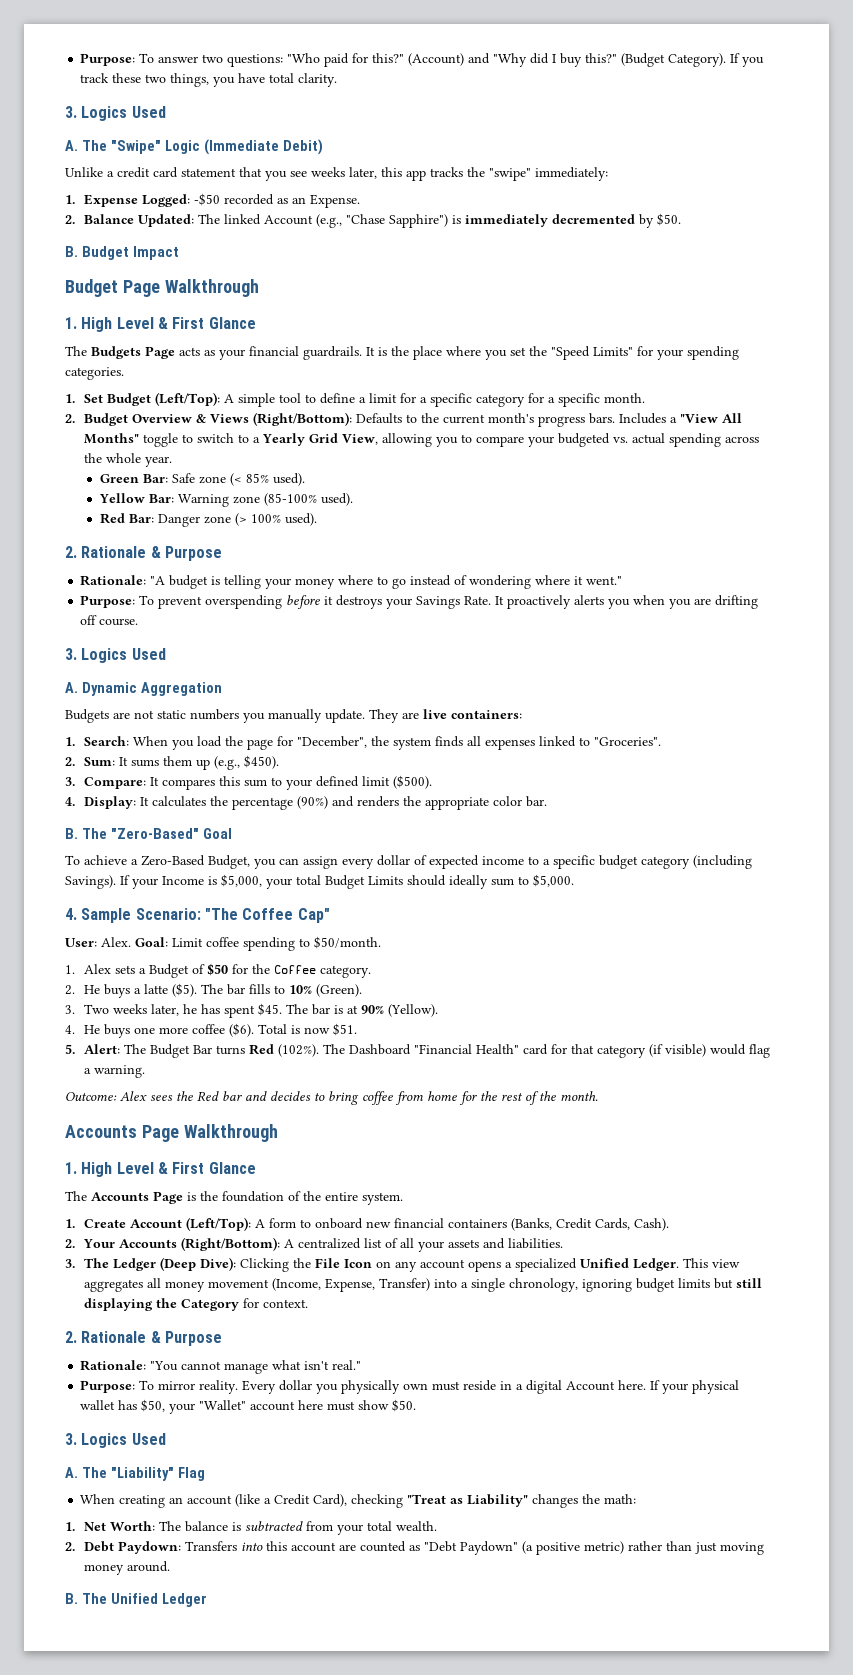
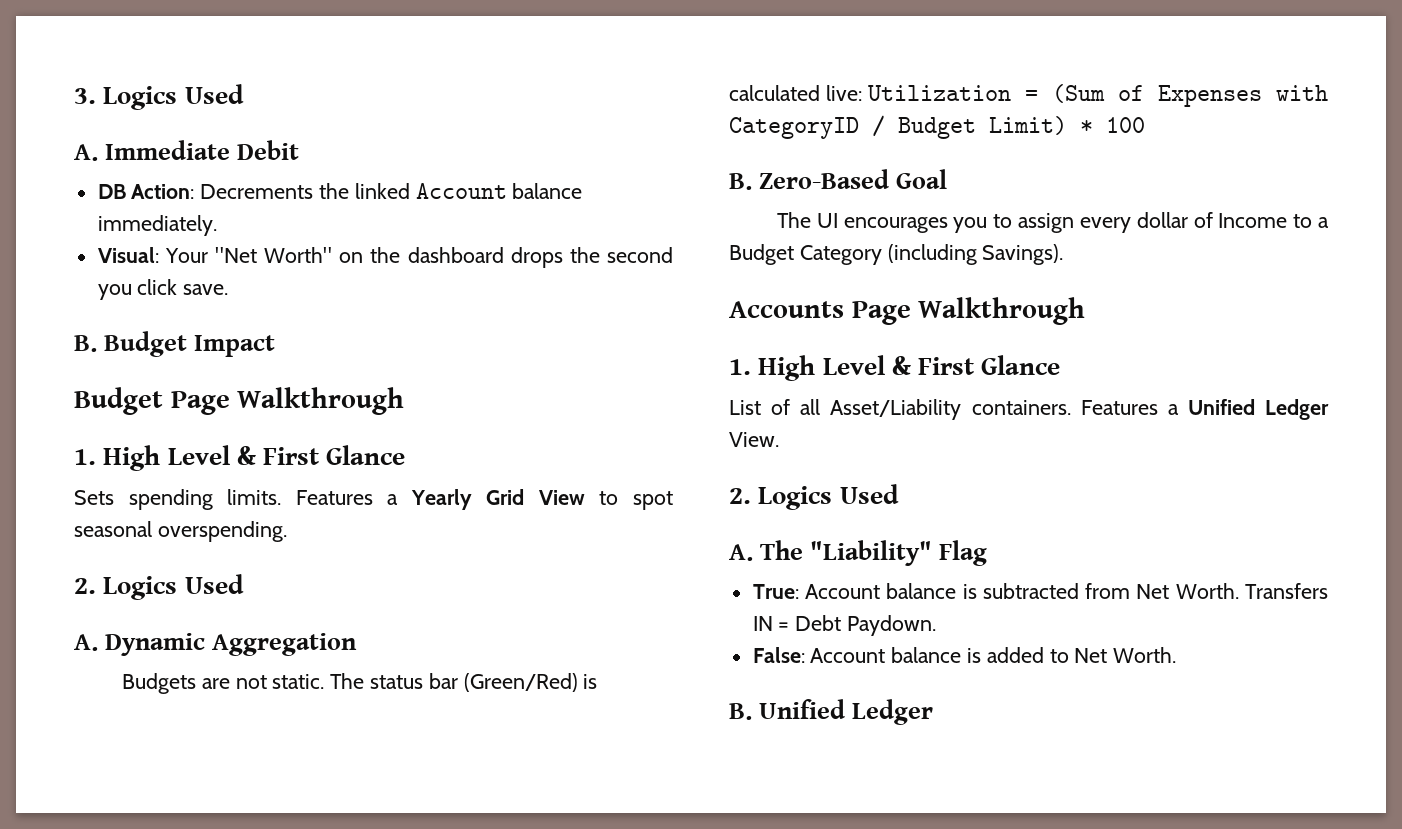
[80,53,765,67] [80,73,338,87] [65,106,166,121] [65,139,323,155] [65,167,608,181] [65,193,361,208] [65,213,682,228] Purpose: To answer two questions: "Who paid for this?" (Account) and "Why did I buy this?" (Budget Category). If you track these two things, you have total clarity. // 3. Logics Used // A. The "Swipe" Logic (Immediate Debit) // Unlike a credit card statement that you see weeks later, this app tracks the "swipe" immediately: // 1. Expense Logged: -$50 recorded as an Expense. // 2. Balance Updated: The linked Account (e.g., "Chase Sapphire") is immediately decremented by $50. -> [74,84,244,110] [74,140,299,161] [97,183,583,199] [97,215,217,236] [97,247,674,268] [97,279,229,300] 3. Logics Used // A. Immediate Debit // DB Action: Decrements the linked Account balance immediately. // Visual: Your "Net Worth" on the dashboard drops the second you click save.
[65,346,739,360] [65,367,124,380] [65,392,646,407] [65,412,743,427] [84,433,760,447] [84,453,173,467] [99,473,305,486] [98,493,353,507] [99,513,317,527] [65,546,222,561] [80,575,623,589] [80,595,759,609] [80,615,139,626] [65,648,77,660] The Budgets Page acts as your financial guardrails. It is the place where you set the "Speed Limits" for your spending categories. // 1. Set Budget (Left/Top): A simple tool to define a limit for a specific category for a specific month. // 2. Budget Overview & Views (Right/Bottom): Defaults to the current month's progress bars. Includes a "View All Months" toggle to switch to a Yearly Grid View, allowing you to compare your budgeted vs. actual spending across the whole year. // Green Bar: Safe zone (< 85% used). // Yellow Bar: Warning zone (85-100% used). // Red Bar: Danger zone (> 100% used). // 2. Rationale & Purpose // Rationale: "A budget is telling your money where to go instead of wondering where it went." // Purpose: To prevent overspending before it destroys your Savings Rate. It proactively alerts you when you are drifting off course. // 3. -> [74,489,673,510] [74,521,287,542] [74,578,96,594] Sets spending limits. Features a Yearly Grid View to spot seasonal overspending. // 2.
[157,709,522,723] [65,736,662,750] [65,755,280,770] [65,775,433,790] [65,796,548,810] [65,828,199,839] static numbers you manually update. They are live containers: // 1. Search: When you load the page for "December", the system finds all expenses linked to "Groceries". // 2. Sum: It sums them up (e.g., $450). // 3. Compare: It compares this sum to your defined limit ($500). // 4. Display: It calculates the percentage (90%) and renders the appropriate color bar. // B. The "Zero-Based" -> [272,673,598,692] [729,84,1328,107] [729,115,1145,139] [729,169,889,190] static. The status bar (Green/Red) is calculated live: Utilization = (Sum of Expenses with CategoryID / Budget Limit) * 100 // B. Zero-Based
[65,855,752,869] [65,874,574,889] [65,908,330,923] [65,936,381,951] [65,963,372,978] [65,983,363,998] [65,1003,439,1018] [65,1023,358,1038] [65,1044,771,1058] [84,1065,146,1078] [65,1091,598,1105] To achieve a Zero-Based Budget, you can assign every dollar of expected income to a specific budget category (including Savings). If your Income is $5,000, your total Budget Limits should ideally sum to $5,000. // 4. Sample Scenario: "The Coffee Cap" // User: Alex. Goal: Limit coffee spending to $50/month. // 1. Alex sets a Budget of $50 for the Coffee category. // 2. He buys a latte ($5). The bar fills to 10% (Green). // 3. Two weeks later, he has spent $45. The bar is at 90% (Yellow). // 4. He buys one more coffee ($6). Total is now $51. // 5. Alert: The Budget Bar turns Red (102%). The Dashboard "Financial Health" card for that category (if visible) would flag a warning. // Outcome: Alex sees the Red bar and decides to bring coffee from home for the rest of the month. -> [776,212,1329,233] [729,244,1064,265] The UI encourages you to assign every dollar of Income to a Budget Category (including Savings).
[65,1191,403,1205] [65,1217,670,1231] [65,1237,564,1252] [65,1257,741,1272] [84,1278,763,1292] [84,1298,309,1311] [65,1331,222,1346] [80,1360,362,1374] [80,1380,740,1394] [80,1399,417,1414] [65,1433,77,1445] The Accounts Page is the foundation of the entire system. // 1. Create Account (Left/Top): A form to onboard new financial containers (Banks, Credit Cards, Cash). // 2. Your Accounts (Right/Bottom): A centralized list of all your assets and liabilities. // 3. The Ledger (Deep Dive): Clicking the File Icon on any account opens a specialized Unified Ledger. This view aggregates all money movement (Income, Expense, Transfer) into a single chronology, ignoring budget limits but still displaying the Category for context. // 2. Rationale & Purpose // Rationale: "You cannot manage what isn't real." // Purpose: To mirror reality. Every dollar you physically own must reside in a digital Account here. If your physical wallet has $50, your "Wallet" account here must show $50. // 3. -> [729,399,1329,420] [729,432,779,447] [729,488,751,504] List of all Asset/Liability containers. Features a Unified Ledger View. // 2.
[80,1494,637,1508] [65,1521,438,1535] [65,1541,765,1555] [84,1561,171,1575] [65,1593,107,1604] When creating an account (like a Credit Card), checking "Treat as Liability" changes the math: // 1. Net Worth: The balance is subtracted from your total wealth. // 2. Debt Paydown: Transfers into this account are counted as "Debt Paydown" (a positive metric) rather than just moving money around. // B. The -> [752,583,1328,599] [752,615,937,636] [752,647,1177,663] [729,703,752,720] True: Account balance is subtracted from Net Worth. Transfers IN = Debt Paydown. // False: Account balance is added to Net Worth. // B.

